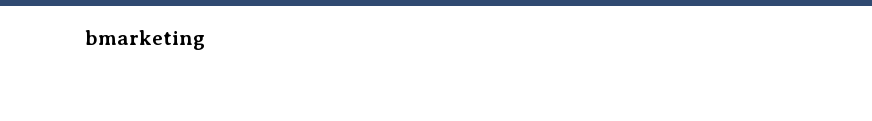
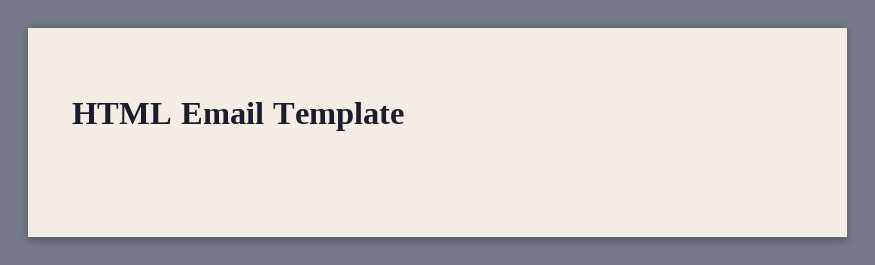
[85,30,205,50] bmarketing -> [72,102,404,131] HTML Email Template

